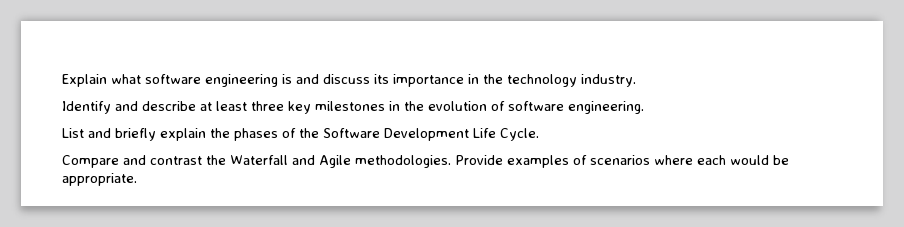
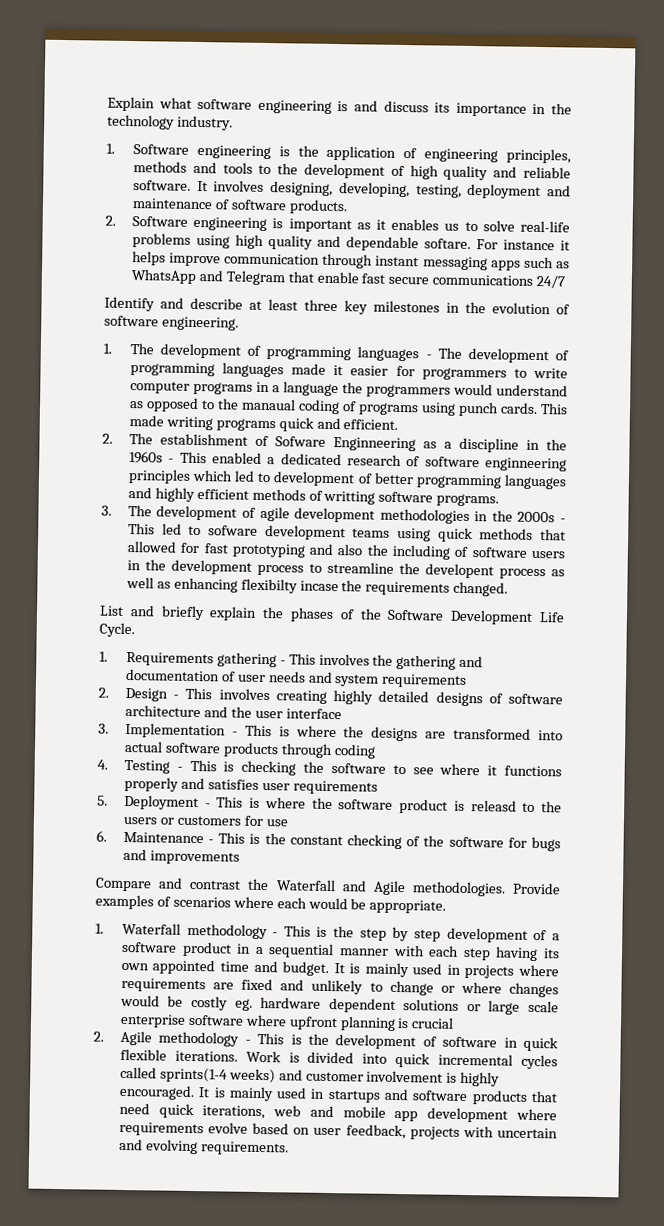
(636, 80) none -> [106,143,571,164] [132,161,572,181] [132,180,571,200] [131,198,348,215] [105,215,570,233] [131,233,570,252] [131,251,571,271] [130,269,566,289] // 1. Software engineering is the application of engineering principles, methods and tools to the development of high quality and reliable software. It involves designing, developing, testing, deployment and maintenance of software products. // 2. Software engineering is important as it enables us to solve real-life problems using high quality and dependable softare. For instance it helps improve communication through instant messaging apps such as WhatsApp and Telegram that enable fast secure communications 24/7
(644, 107) none -> [103,343,569,364] [129,362,569,381] [129,381,569,398] [128,397,569,417] [128,415,399,432] [102,432,567,453] [128,450,568,472] [127,468,568,490] [127,486,500,507] [101,504,566,525] [127,522,566,543] [126,540,566,560] [126,559,565,580] [125,576,509,597] // 1. The development of programming languages - The development of programming languages made it easier for programmers to write computer programs in a language the programmers would understand as opposed to the manaual coding of programs using punch cards. This made writing programs quick and efficient. // 2. The establishment of Sofware Enginneering as a discipline in the 1960s - This enabled a dedicated research of software enginneering principles which led to development of better programming languages and highly efficient methods of writting software programs. // 3. The development of agile development methodologies in the 2000s - This led to sofware development teams using quick methods that allowed for fast prototyping and also the including of software users in the development process to streamline the developent process as well as enhancing flexibilty incase the requirements changed.
(539, 134) none -> [99,651,484,670] [124,668,468,688] [98,687,563,707] [124,704,342,720] [98,722,564,742] [123,740,376,759] [97,759,562,777] [123,776,378,795] [97,794,562,814] [122,815,288,827] [96,830,561,852] [122,848,240,865] // 1. Requirements gathering - This involves the gathering and documentation of user needs and system requirements // 2. Design - This involves creating highly detailed designs of software architecture and the user interface // 3. Implementation - This is where the designs are transformed into actual software products through coding // 4. Testing - This is checking the software to see where it functions properly and satisfies user requirements // 5. Deployment - This is where the software product is releasd to the users or customers for use // 6. Maintenance - This is the constant checking of the software for bugs and improvements
(137, 179) none -> [95,922,560,943] [121,941,560,962] [120,959,560,979] [120,977,559,998] [119,994,559,1015] [119,1013,455,1031] [93,1030,558,1052] [119,1048,559,1070] [119,1066,501,1087] [118,1084,559,1105] [118,1102,558,1123] [118,1121,559,1140] [118,1138,289,1156] // 1. Waterfall methodology - This is the step by step development of a software product in a sequential manner with each step having its own appointed time and budget. It is mainly used in projects where requirements are fixed and unlikely to change or where changes would be costly eg. hardware dependent solutions or large scale enterprise software where upfront planning is crucial // 2. Agile methodology - This is the development of software in quick flexible iterations. Work is divided into quick incremental cycles called sprints(1-4 weeks) and customer involvement is highly encouraged. It is mainly used in startups and software products that need quick iterations, web and mobile app development where requirements evolve based on user feedback, projects with uncertain and evolving requirements.

